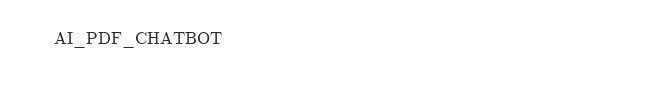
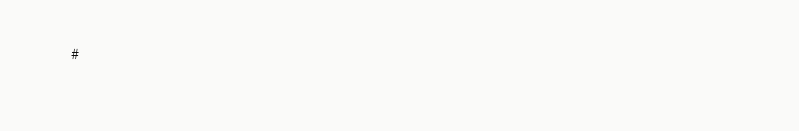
[54,32,222,48] AI_PDF_CHATBOT -> [71,48,79,60] #

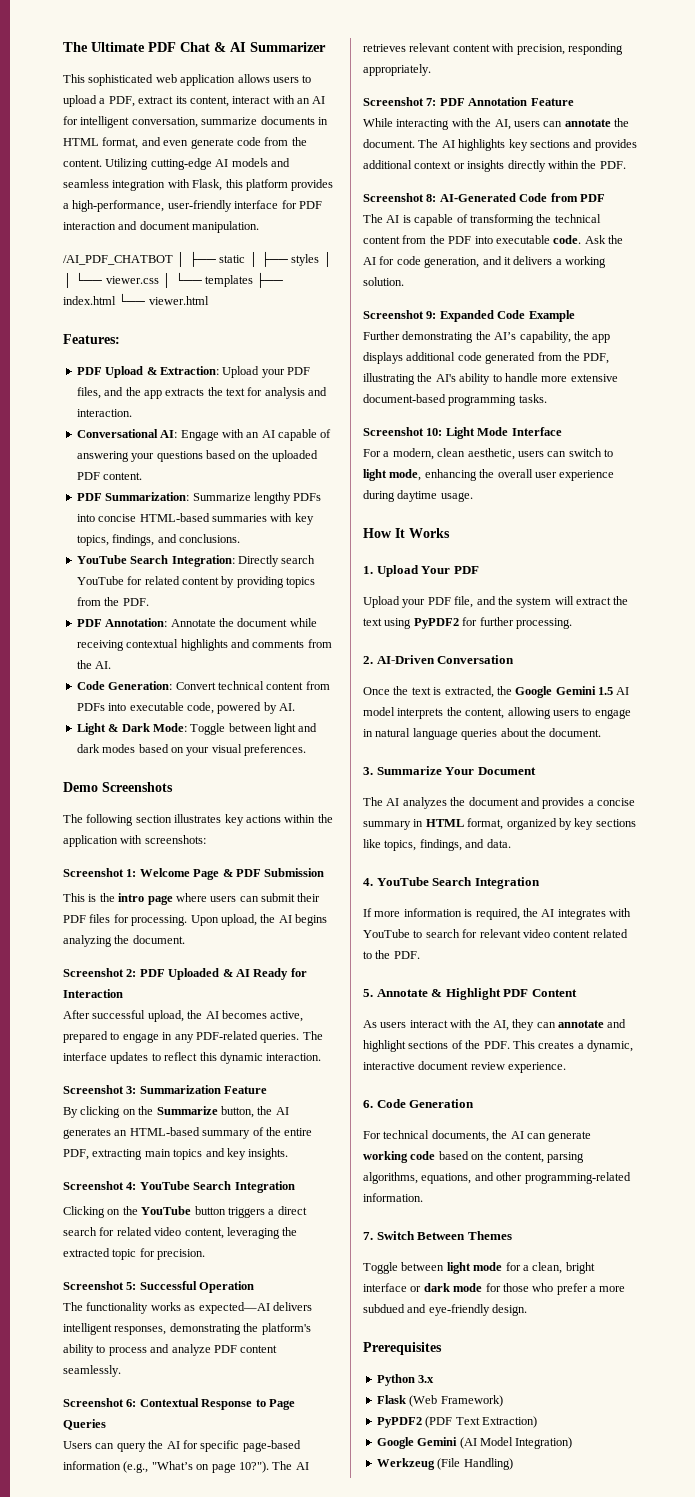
[71,48,79,60] # -> [63,42,326,52] [63,74,312,86] [63,95,326,107] [63,116,328,128] [63,137,307,149] [63,158,290,170] [63,179,334,191] [63,200,322,212] [63,221,260,233] [63,251,332,267] [63,272,284,288] [63,293,209,305] [63,334,120,344] [76,366,310,378] [76,387,328,399] [76,409,132,417] [76,429,332,441] [76,450,318,462] [76,472,143,480] [76,492,322,504] [76,513,314,525] [76,534,240,546] [76,555,316,567] [76,576,315,588] [76,597,149,606] [76,618,317,627] [76,639,332,651] [76,660,112,669] [76,681,330,690] [76,702,295,714] [76,723,318,735] [76,744,306,756] [63,782,173,792] [63,814,333,826] [63,835,206,847] [63,868,325,880] [63,893,321,905] [63,914,327,926] [63,935,185,947] [63,968,307,980] [63,989,123,998] [63,1010,304,1022] [63,1031,323,1043] [63,1052,322,1064] [63,1085,268,1094] [63,1106,289,1118] [63,1127,313,1139] [63,1148,289,1160] [63,1181,295,1193] [63,1206,307,1218] [63,1227,298,1239] [63,1248,206,1260] [63,1281,255,1293] [63,1302,312,1314] [63,1323,311,1335] [63,1344,278,1356] [63,1365,121,1377] [63,1398,295,1410] [63,1419,106,1430] [63,1440,301,1452] [63,1461,309,1473] [363,43,623,55] [363,64,431,76] [363,97,574,106] [363,118,629,130] [363,139,637,151] [363,160,626,172] [363,193,605,202] [363,214,601,226] [363,235,623,244] [363,256,606,268] [363,277,404,286] [363,310,575,322] [363,331,611,343] [363,352,610,364] [363,373,618,385] [363,394,547,406] [363,427,562,439] [363,448,613,460] [363,469,615,481] [363,490,473,502] [363,528,450,538] [363,565,479,577] [363,596,629,608] [363,617,572,629] [363,655,515,664] [363,686,630,698] [363,707,631,719] [363,728,602,740] [363,766,536,775] [363,797,635,809] [363,818,636,830] [363,839,511,851] [363,877,540,889] [363,908,631,920] [363,929,628,938] [363,950,420,959] [363,988,577,1000] [363,1019,627,1031] [363,1040,633,1052] [363,1061,567,1073] [363,1099,475,1108] [363,1130,592,1142] [363,1151,585,1163] [363,1172,631,1184] [363,1193,423,1202] [363,1231,512,1240] [363,1262,595,1274] [363,1283,626,1295] [363,1304,528,1316] [363,1342,442,1355] [376,1374,435,1386] [376,1395,503,1407] [376,1416,537,1428] [376,1437,573,1449] [376,1458,513,1470] The Ultimate PDF Chat & AI Summarizer // This sophisticated web application allows users to upload a PDF, extract its content, interact with an AI for intelligent conversation, summarize documents in HTML format, and even generate code from the content. Utilizing cutting-edge AI models and seamless integration with Flask, this platform provides a high-performance, user-friendly interface for PDF interaction and document manipulation. // /AI_PDF_CHATBOT │ ├── static │ ├── styles │ │ └── viewer.css │ └── templates ├── index.html └── viewer.html // Features: // PDF Upload & Extraction: Upload your PDF files, and the app extracts the text for analysis and interaction. // Conversational AI: Engage with an AI capable of answering your questions based on the uploaded PDF content. // PDF Summarization: Summarize lengthy PDFs into concise HTML-based summaries with key topics, findings, and conclusions. // YouTube Search Integration: Directly search YouTube for related content by providing topics from the PDF. // PDF Annotation: Annotate the document while receiving contextual highlights and comments from the AI. // Code Generation: Convert technical content from PDFs into executable code, powered by AI. // Light & Dark Mode: Toggle between light and dark modes based on your visual preferences. // Demo Screenshots // The following section illustrates key actions within the application with screenshots: // Screenshot 1: Welcome Page & PDF Submission // This is the intro page where users can submit their PDF files for processing. Upon upload, the AI begins analyzing the document. // Screenshot 2: PDF Uploaded & AI Ready for Interaction // After successful upload, the AI becomes active, prepared to engage in any PDF-related queries. The interface updates to reflect this dynamic interaction. // Screenshot 3: Summarization Feature // By clicking on the Summarize button, the AI generates an HTML-based summary of the entire PDF, extracting main topics and key insights. // Screenshot 4: YouTube Search Integration // Clicking on the YouTube button triggers a direct search for related video content, leveraging the extracted topic for precision. // Screenshot 5: Successful Operation // The functionality works as expected—AI delivers intelligent responses, demonstrating the platform's ability to process and analyze PDF content seamlessly. // Screenshot 6: Contextual Response to Page Queries // Users can query the AI for specific page-based information (e.g., "What’s on page 10?"). The AI retrieves relevant content with precision, responding appropriately. // Screenshot 7: PDF Annotation Feature // While interacting with the AI, users can annotate the document. The AI highlights key sections and provides additional context or insights directly within the PDF. // Screenshot 8: AI-Generated Code from PDF // The AI is capable of transforming the technical content from the PDF into executable code. Ask the AI for code generation, and it delivers a working solution. // Screenshot 9: Expanded Code Example // Further demonstrating the AI’s capability, the app displays additional code generated from the PDF, illustrating the AI's ability to handle more extensive document-based programming tasks. // Screenshot 10: Light Mode Interface // For a modern, clean aesthetic, users can switch to light mode, enhancing the overall user experience during daytime usage. // How It Works // 1. Upload Your PDF // Upload your PDF file, and the system will extract the text using PyPDF2 for further processing. // 2. AI-Driven Conversation // Once the text is extracted, the Google Gemini 1.5 AI model interprets the content, allowing users to engage in natural language queries about the document. // 3. Summarize Your Document // The AI analyzes the document and provides a concise summary in HTML format, organized by key sections like topics, findings, and data. // 4. YouTube Search Integration // If more information is required, the AI integrates with YouTube to search for relevant video content related to the PDF. // 5. Annotate & Highlight PDF Content // As users interact with the AI, they can annotate and highlight sections of the PDF. This creates a dynamic, interactive document review experience. // 6. Code Generation // For technical documents, the AI can generate working code based on the content, parsing algorithms, equations, and other programming-related information. // 7. Switch Between Themes // Toggle between light mode for a clean, bright interface or dark mode for those who prefer a more subdued and eye-friendly design. // Prerequisites // Python 3.x // Flask (Web Framework) // PyPDF2 (PDF Text Extraction) // Google Gemini (AI Model Integration) // Werkzeug (File Handling)

